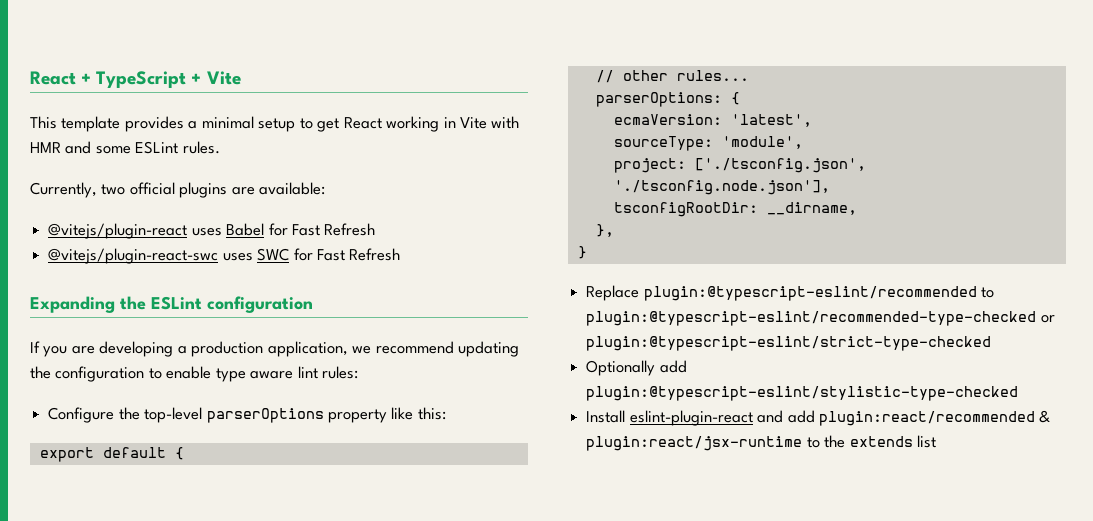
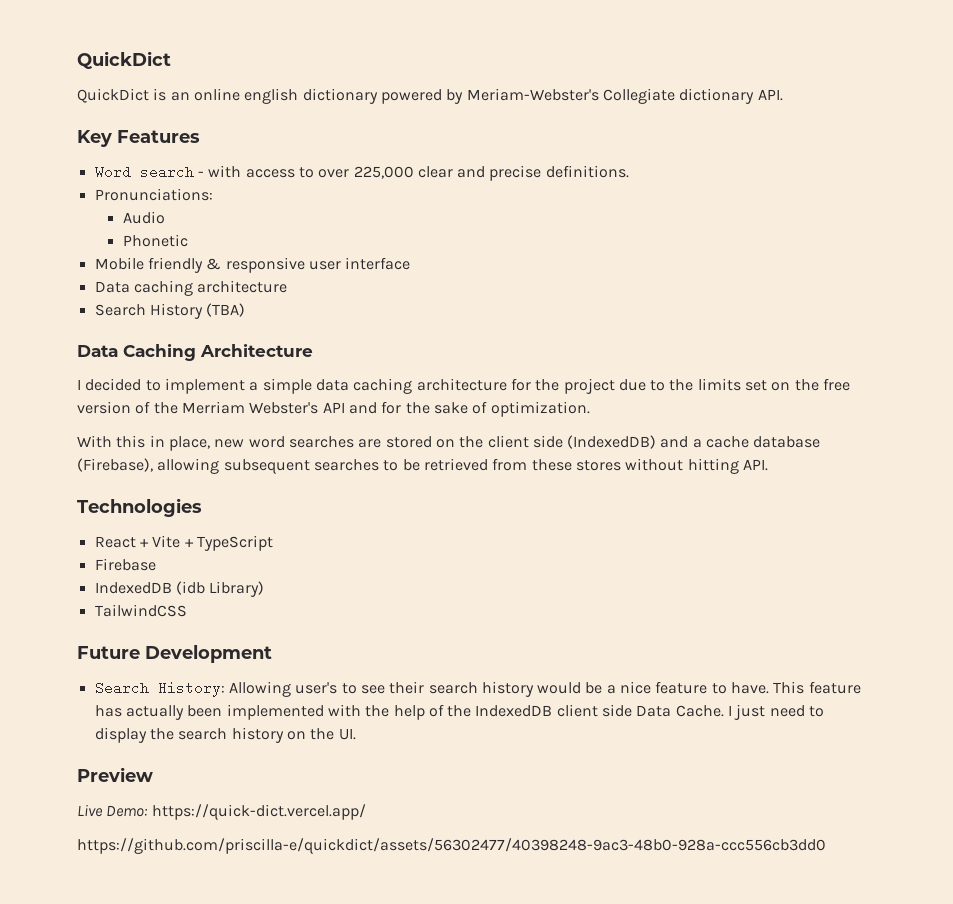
[30,71,241,88] [30,116,520,132] [30,141,220,154] [30,182,326,198] [48,223,376,239] [48,248,401,264] [30,296,313,313] [30,341,520,357] [30,366,359,382] [48,407,446,423] [39,447,184,462] [595,70,749,83] [595,92,740,107] [613,114,812,127] [613,136,803,151] [613,158,866,173] [613,180,830,195] [613,202,857,217] [595,224,614,237] [577,246,587,259] [586,285,995,301] [586,311,1055,326] [586,336,992,351] [586,360,687,376] [586,386,1019,401] [586,410,1051,426] [586,435,936,451] React + TypeScript + Vite // This template provides a minimal setup to get React working in Vite with HMR and some ESLint rules. // Currently, two official plugins are available: // @vitejs/plugin-react uses Babel for Fast Refresh // @vitejs/plugin-react-swc uses SWC for Fast Refresh // Expanding the ESLint configuration // If you are developing a production application, we recommend updating the configuration to enable type aware lint rules: // Configure the top-level parserOptions property like this: // export default { // // other rules... // parserOptions: { // ecmaVersion: 'latest', // sourceType: 'module', // project: ['./tsconfig.json', './tsconfig.node.json'], // tsconfigRootDir: __dirname, // }, // } // Replace plugin:@typescript-eslint/recommended to plugin:@typescript-eslint/recommended-type-checked or plugin:@typescript-eslint/strict-type-checked // Optionally add plugin:@typescript-eslint/stylistic-type-checked // Install eslint-plugin-react and add plugin:react/recommended & plugin:react/jsx-runtime to the extends list -> [77,51,171,69] [77,88,783,104] [77,130,200,147] [94,165,629,181] [94,188,213,201] [122,211,165,224] [122,234,188,247] [94,257,411,273] [94,280,288,296] [94,303,246,319] [77,344,313,361] [77,378,851,394] [77,401,590,417] [77,435,821,451] [77,458,768,474] [77,498,202,517] [94,535,273,551] [94,558,156,571] [94,581,265,597] [94,604,187,617] [77,645,272,663] [94,681,861,697] [94,704,825,720] [94,727,356,743] [77,767,153,782] [77,804,366,820] [77,838,826,854] QuickDict // QuickDict is an online english dictionary powered by Meriam-Webster's Collegiate dictionary API. // Key Features // Word search - with access to over 225,000 clear and precise definitions. // Pronunciations: // Audio // Phonetic // Mobile friendly & responsive user interface // Data caching architecture // Search History (TBA) // Data Caching Architecture // I decided to implement a simple data caching architecture for the project due to the limits set on the free version of the Merriam Webster's API and for the sake of optimization. // With this in place, new word searches are stored on the client side (IndexedDB) and a cache database (Firebase), allowing subsequent searches to be retrieved from these stores without hitting API. // Technologies // React + Vite + TypeScript // Firebase // IndexedDB (idb Library) // TailwindCSS // Future Development // Search History: Allowing user's to see their search history would be a nice feature to have. This feature has actually been implemented with the help of the IndexedDB client side Data Cache. I just need to display the search history on the UI. // Preview // Live Demo: https://quick-dict.vercel.app/ // https://github.com/priscilla-e/quickdict/assets/56302477/40398248-9ac3-48b0-928a-ccc556cb3dd0

